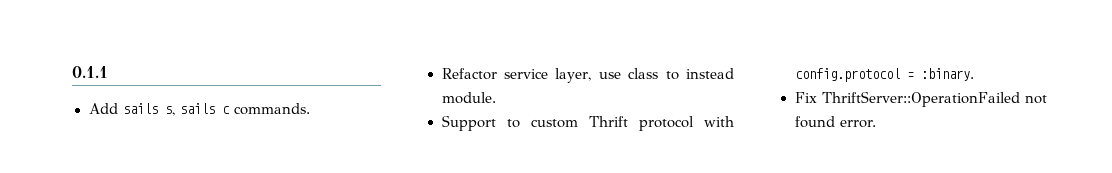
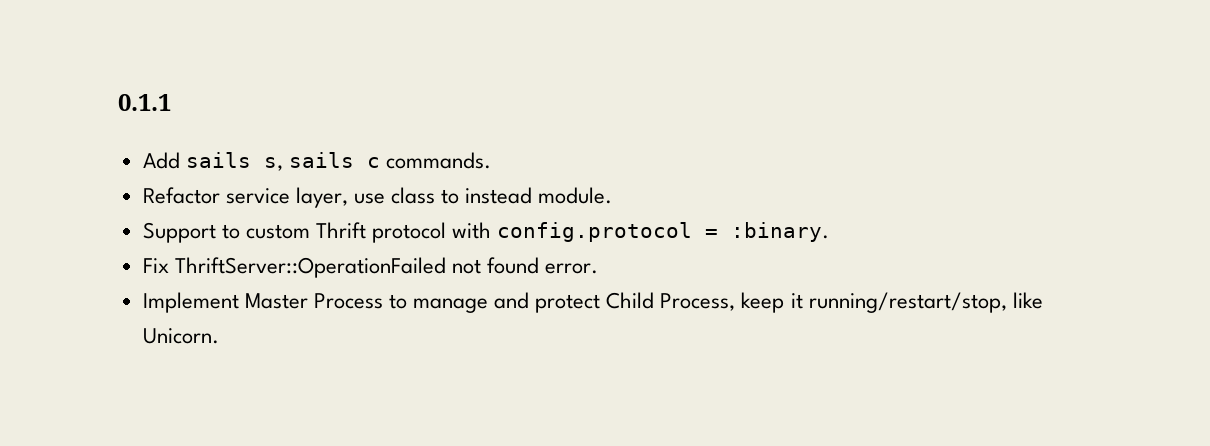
(877, 124) none -> [142,292,1043,313] [142,328,219,344] // Implement Master Process to manage and protect Child Process, keep it running/restart/stop, like Unicorn.

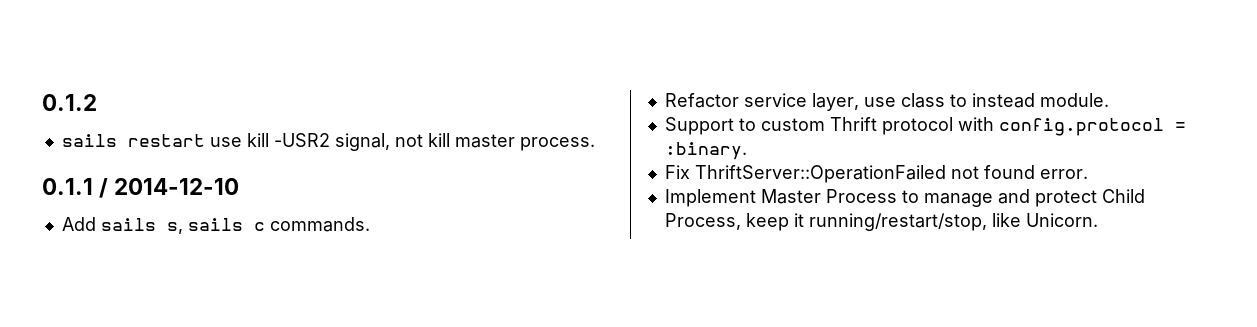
(118, 102) none -> [42,94,97,111] [61,133,595,151] 0.1.2 // sails restart use kill -USR2 signal, not kill master process. //
(171, 102) none -> [99,178,240,198] / 2014-12-10

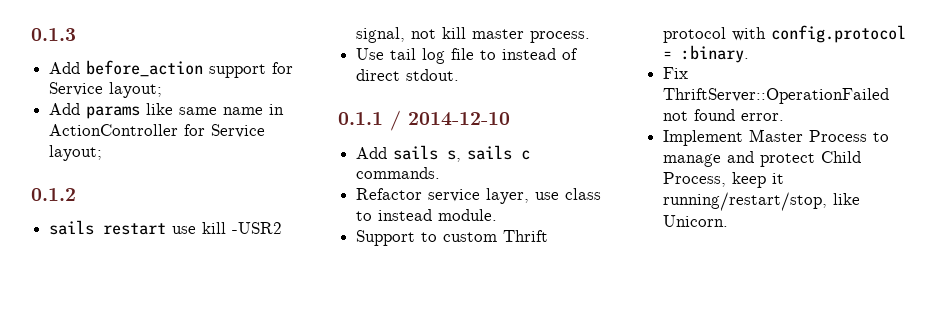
(42, 102) none -> [31,28,76,41] [49,60,294,78] [49,82,163,98] [49,103,285,119] [49,124,266,138] [49,145,103,161] 0.1.3 // Add before_action support for Service layout; // Add params like same name in ActionController for Service layout; //
(595, 144) none -> [356,48,579,64] [356,69,460,81] // Use tail log file to instead of direct stdout.

